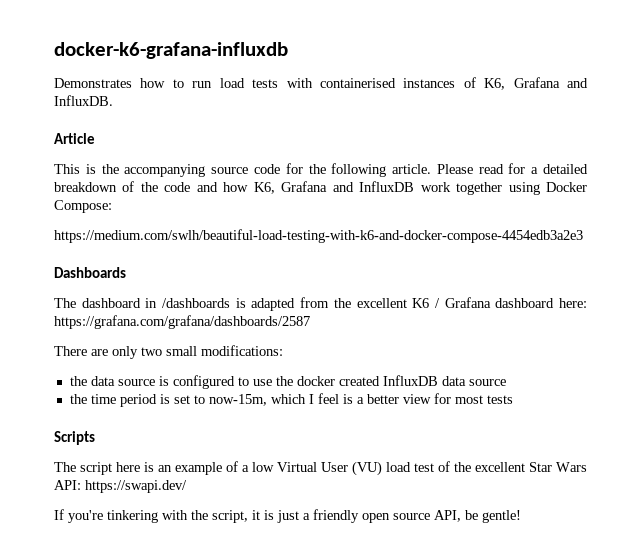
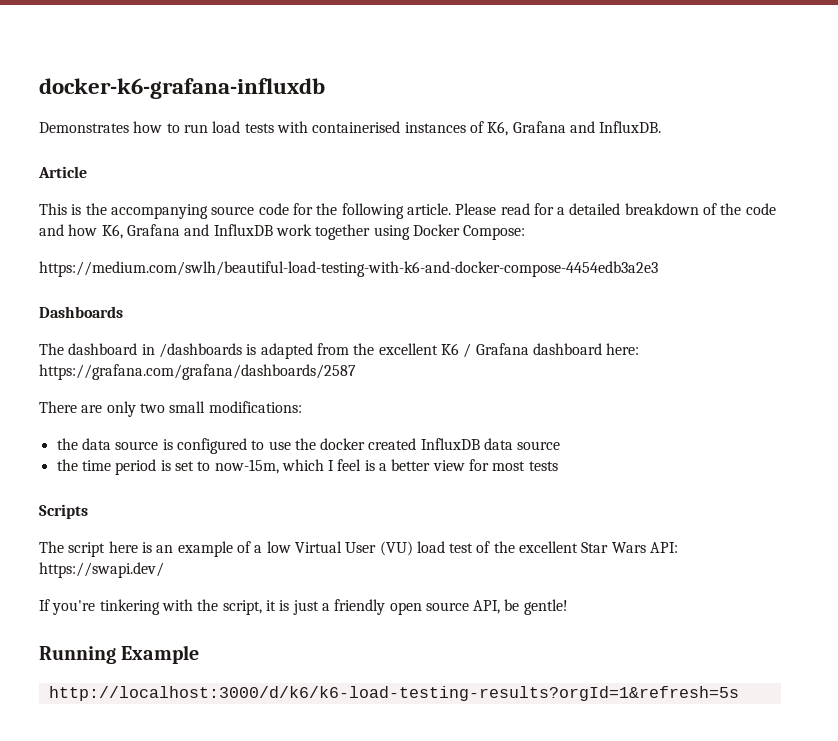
(521, 516) none -> [39,645,200,664] [48,686,739,701] // Running Example // http://localhost:3000/d/k6/k6-load-testing-results?orgId=1&refresh=5s

